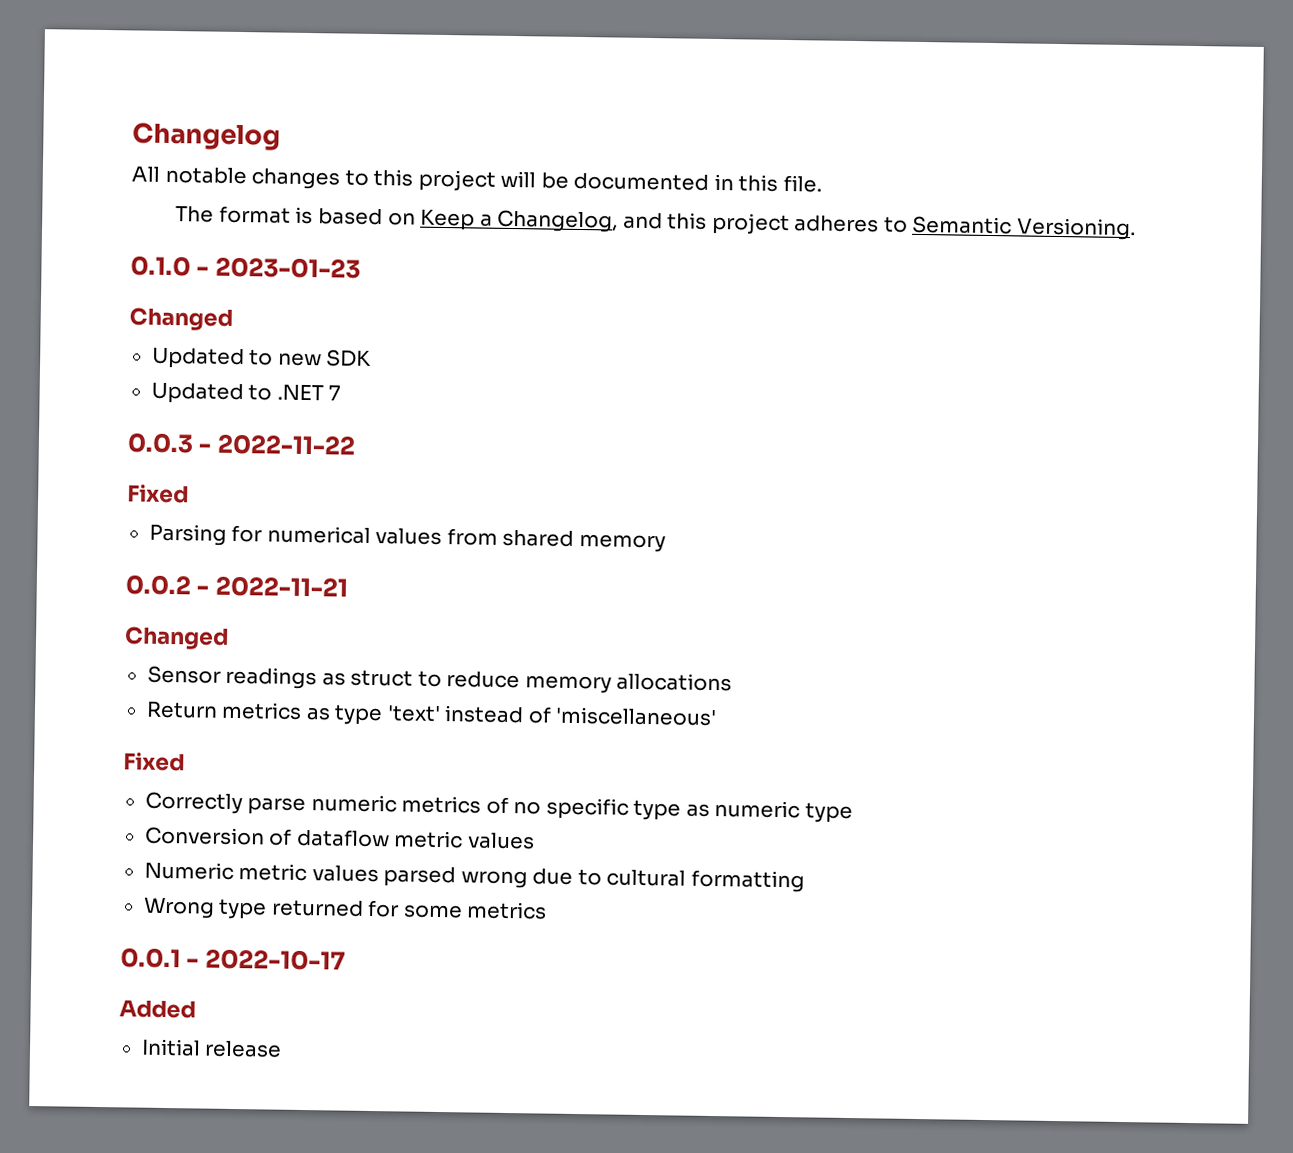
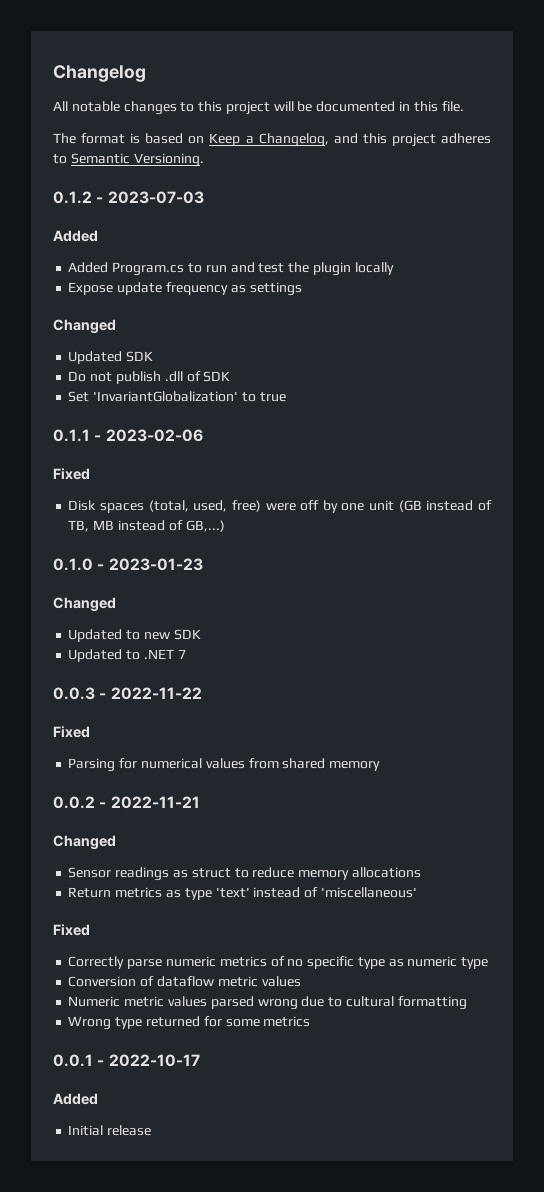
(1136, 229) none -> [53,191,204,204] [53,230,98,242] [68,262,394,276] [68,282,302,296] [53,319,116,334] [68,351,154,364] [68,371,231,384] [68,391,286,402] [53,429,203,442] [53,468,90,480] [68,500,492,513] [68,520,225,532] // 0.1.2 - 2023-07-03 // Added // Added Program.cs to run and test the plugin locally // Expose update frequency as settings // Changed // Updated SDK // Do not publish .dll of SDK // Set 'InvariantGlobalization' to true // 0.1.1 - 2023-02-06 // Fixed // Disk spaces (total, used, free) were off by one unit (GB instead of TB, MB instead of GB,...)

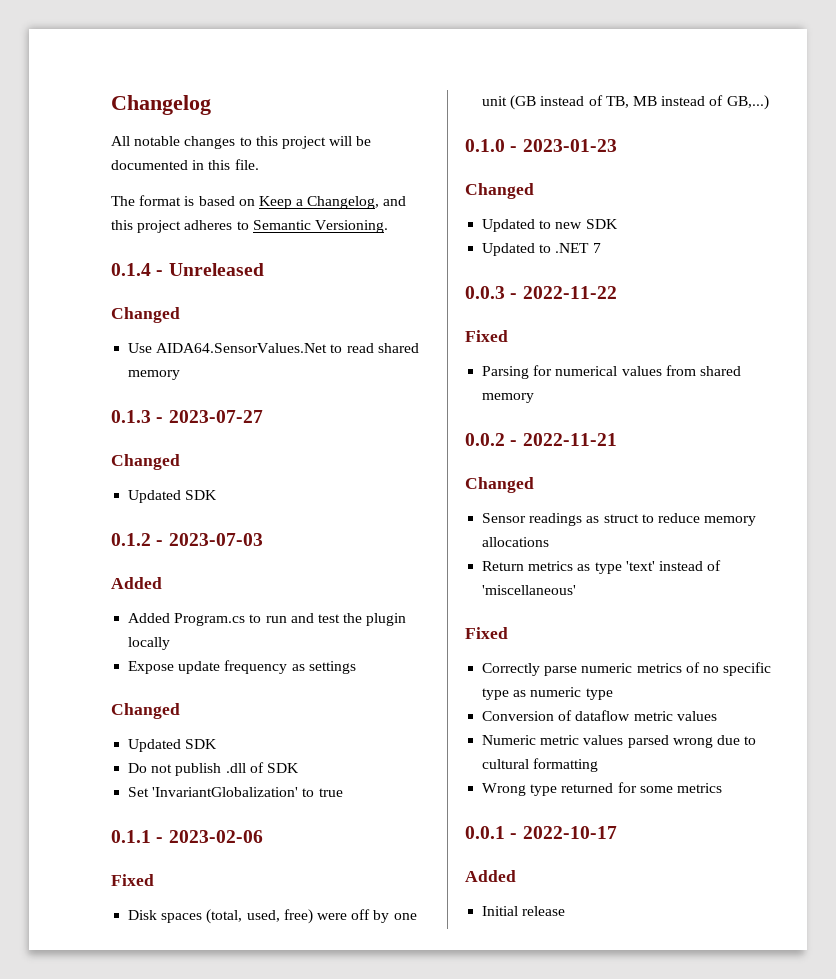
(204, 160) none -> [111,263,264,276] [111,307,180,323] [128,343,419,353] [128,370,181,380] [111,410,263,423] [111,454,180,470] [128,490,218,503] // 0.1.4 - Unreleased // Changed // Use AIDA64.SensorValues.Net to read shared memory // 0.1.3 - 2023-07-27 // Changed // Updated SDK

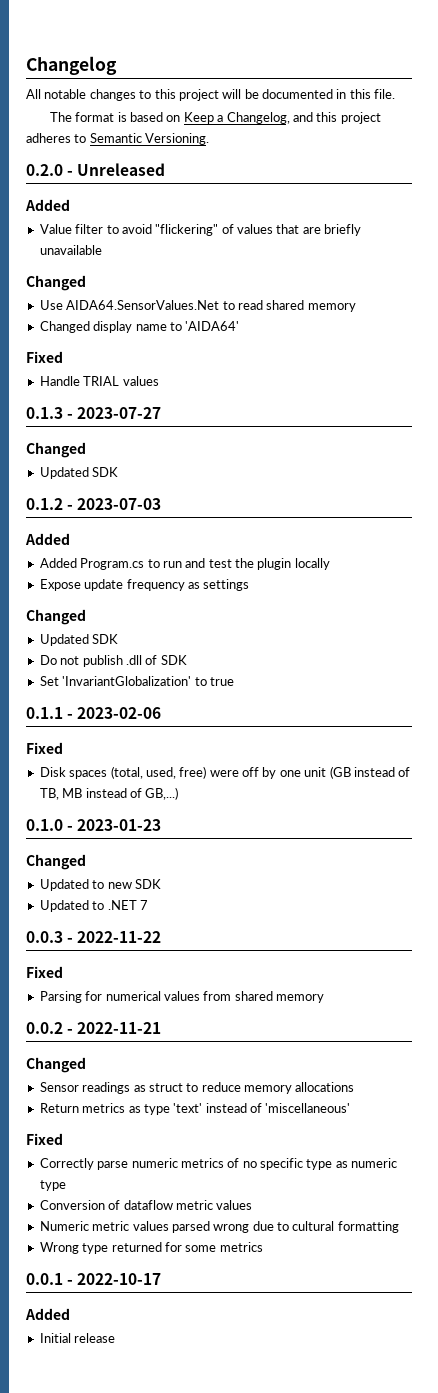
[111,263,151,276] 0.1.4 -> [26,164,63,176] 0.2.0
(264, 269) none -> [25,199,70,211] [39,224,362,236] [39,245,102,255] // Added // Value filter to avoid "flickering" of values that are briefly unavailable
(181, 375) none -> [39,321,240,333] [26,351,63,363] [39,376,159,386] // Changed display name to 'AIDA64' // Fixed // Handle TRIAL values

